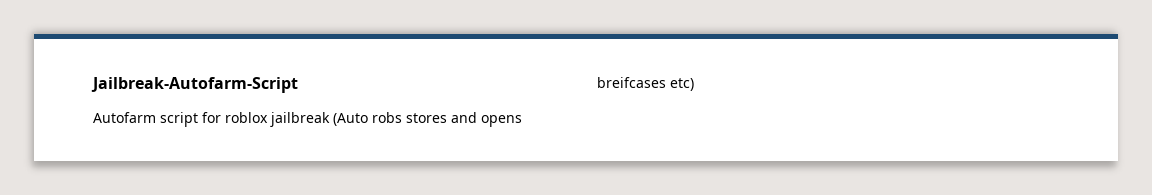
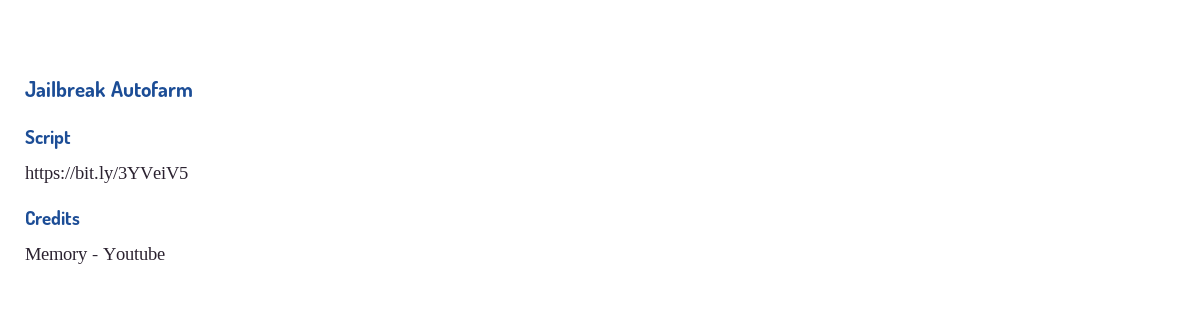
[91,77,298,93] [93,112,522,127] [597,77,694,91] Jailbreak-Autofarm-Script // Autofarm script for roblox jailbreak (Auto robs stores and opens breifcases etc) -> [25,81,193,97] [25,130,71,149] [25,166,188,183] [25,210,80,225] [25,247,165,264] Jailbreak Autofarm // Script // https://bit.ly/3YVeiV5 // Credits // Memory - Youtube

